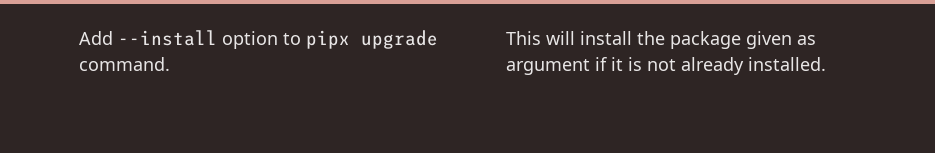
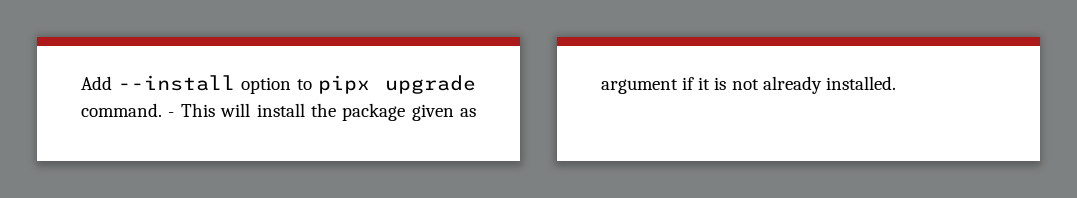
(170, 64) // -> [168,112,175,117] -

